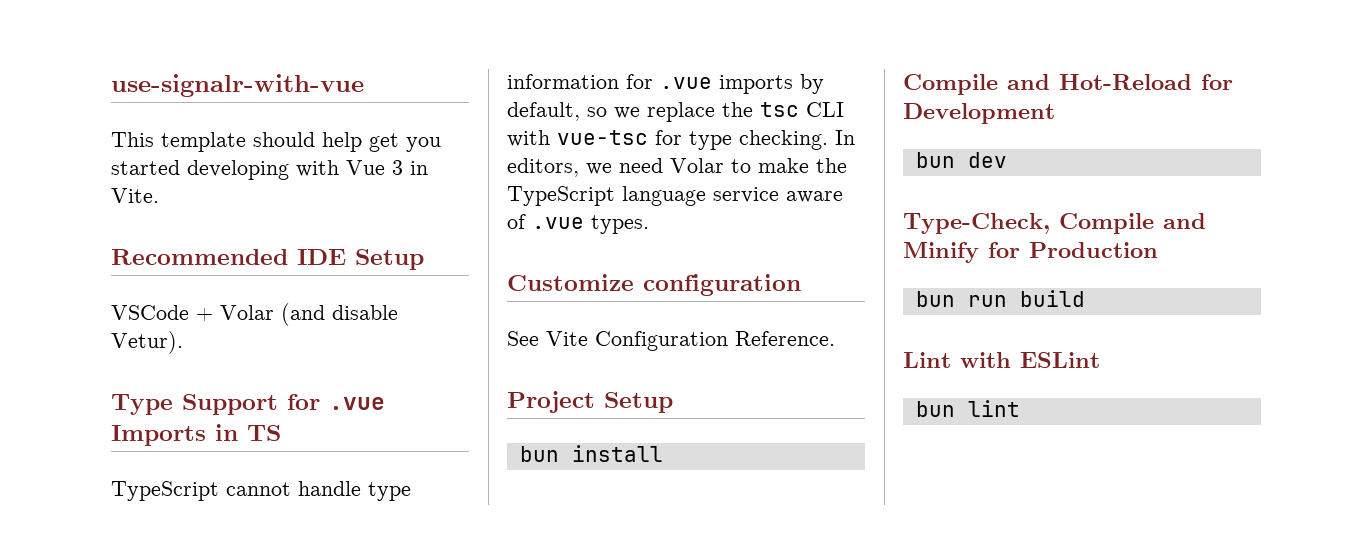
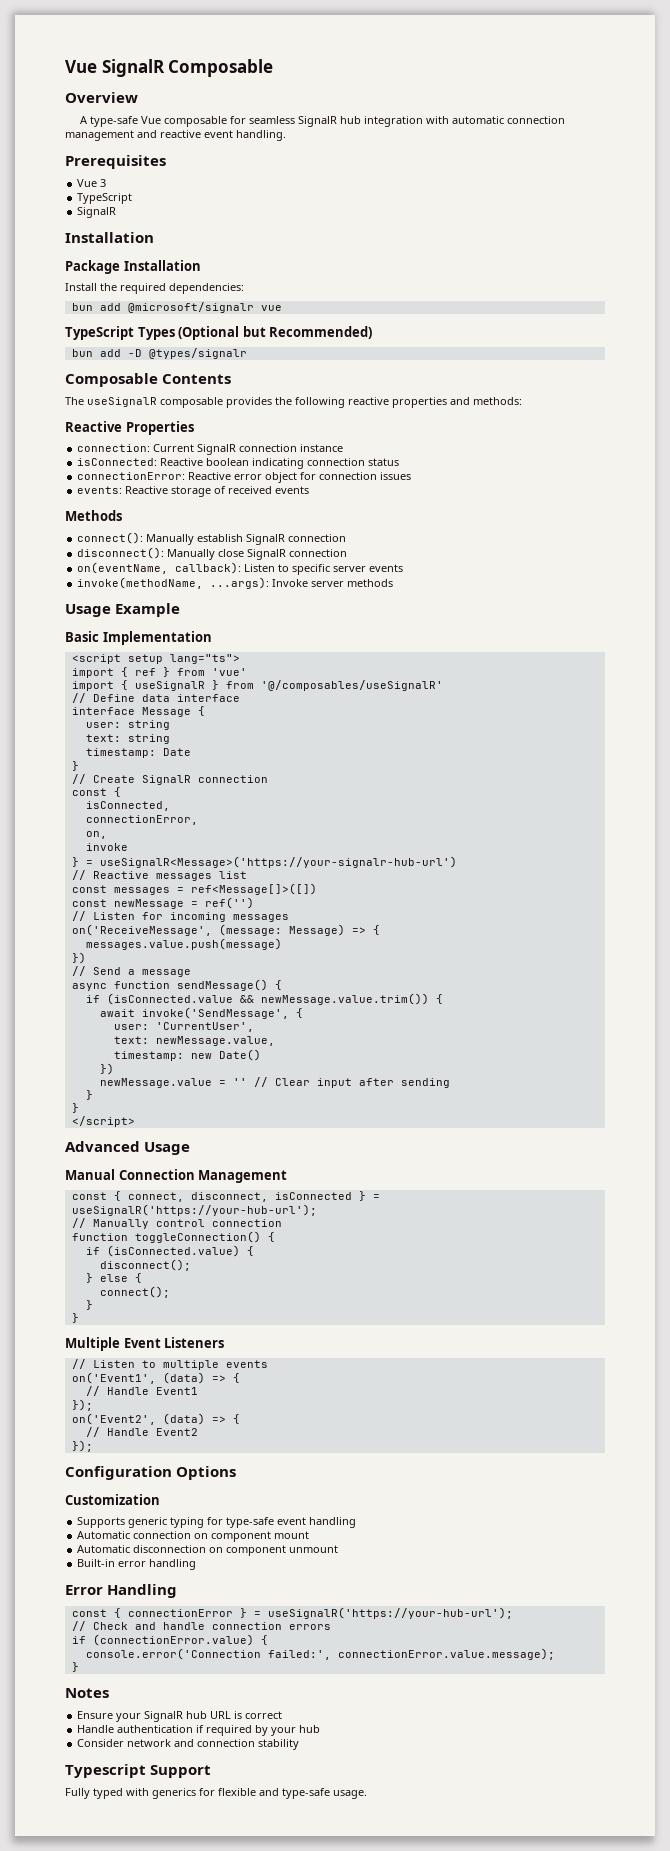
[111,74,364,97] [111,132,441,152] [111,160,428,180] [111,188,159,203] [111,249,424,270] [111,303,398,326] [111,331,183,354] [111,394,385,415] [111,424,281,446] [111,481,411,501] [507,74,824,94] [507,102,844,122] [507,130,855,150] [507,158,847,177] [507,186,843,206] [507,214,649,234] [507,274,801,296] [507,331,835,351] [507,391,673,413] [519,445,663,462] [903,74,1233,95] [903,103,1055,124] [915,152,1007,168] [903,213,1206,234] [903,242,1158,263] [915,290,1085,307] [903,352,1100,368] [915,400,1020,417] use-signalr-with-vue // This template should help get you started developing with Vue 3 in Vite. // Recommended IDE Setup // VSCode + Volar (and disable Vetur). // Type Support for .vue Imports in TS // TypeScript cannot handle type information for .vue imports by default, so we replace the tsc CLI with vue-tsc for type checking. In editors, we need Volar to make the TypeScript language service aware of .vue types. // Customize configuration // See Vite Configuration Reference. // Project Setup // bun install // Compile and Hot-Reload for Development // bun dev // Type-Check, Compile and Minify for Production // bun run build // Lint with ESLint // bun lint -> [65,59,274,77] [65,92,138,103] [80,116,566,127] [65,130,286,141] [65,155,166,169] [77,179,107,187] [77,193,133,204] [77,207,117,218] [65,232,154,243] [65,260,201,274] [65,283,244,294] [71,302,282,313] [65,326,373,340] [71,348,247,359] [65,373,232,387] [65,397,522,408] [65,421,194,435] [77,444,344,455] [77,458,400,469] [77,472,412,483] [77,486,310,497] [65,510,122,521] [77,532,347,545] [77,547,348,560] [77,562,404,575] [77,577,394,589] [65,603,181,617] [65,631,212,645] [71,654,240,664] [71,667,247,678] [71,680,443,691] [71,693,240,703] [71,706,205,717] [85,720,170,730] [85,734,170,744] [85,748,191,758] [71,761,79,771] [71,774,268,785] [71,787,121,797] [85,801,170,811] [85,815,198,825] [85,831,107,839] [85,843,128,851] [71,856,457,868] [71,870,247,881] [71,883,317,895] [71,897,254,909] [71,911,289,922] [71,924,380,936] [85,938,282,950] [71,952,86,964] [71,966,191,977] [71,979,282,991] [85,993,443,1005] [99,1007,303,1019] [113,1022,254,1032] [113,1036,275,1046] [113,1049,261,1061] [99,1063,114,1075] [99,1077,450,1088] [85,1090,93,1100] [71,1103,79,1113] [71,1116,135,1127] [65,1141,191,1155] [65,1169,288,1183] [71,1191,380,1202] [71,1204,317,1216] [71,1218,282,1229] [71,1231,275,1243] [85,1245,254,1257] [99,1259,191,1271] [85,1273,142,1283] [99,1286,170,1298] [85,1300,93,1310] [71,1313,79,1323] [65,1337,225,1351] [71,1359,268,1370] [71,1372,240,1384] [85,1386,198,1396] [71,1399,93,1411] [71,1413,240,1425] [85,1427,198,1437] [71,1440,93,1452] [65,1466,237,1480] [65,1494,160,1505] [77,1517,357,1528] [77,1531,310,1542] [77,1545,339,1556] [77,1559,197,1570] [65,1584,178,1598] [71,1607,513,1619] [71,1621,331,1631] [71,1634,268,1646] [85,1648,555,1660] [71,1662,79,1672] [65,1688,109,1698] [77,1711,283,1722] [77,1725,321,1736] [77,1739,300,1750] [65,1764,212,1778] [65,1788,367,1799] Vue SignalR Composable // Overview // A type-safe Vue composable for seamless SignalR hub integration with automatic connection management and reactive event handling. // Prerequisites // Vue 3 // TypeScript // SignalR // Installation // Package Installation // Install the required dependencies: // bun add @microsoft/signalr vue // TypeScript Types (Optional but Recommended) // bun add -D @types/signalr // Composable Contents // The useSignalR composable provides the following reactive properties and methods: // Reactive Properties // connection: Current SignalR connection instance // isConnected: Reactive boolean indicating connection status // connectionError: Reactive error object for connection issues // events: Reactive storage of received events // Methods // connect(): Manually establish SignalR connection // disconnect(): Manually close SignalR connection // on(eventName, callback): Listen to specific server events // invoke(methodName, ...args): Invoke server methods // Usage Example // Basic Implementation // <script setup lang="ts"> // import { ref } from 'vue' // import { useSignalR } from '@/composables/useSignalR' // // Define data interface // interface Message { // user: string // text: string // timestamp: Date // } // // Create SignalR connection // const { // isConnected, // connectionError, // on, // invoke // } = useSignalR<Message>('https://your-signalr-hub-url') // // Reactive messages list // const messages = ref<Message[]>([]) // const newMessage = ref('') // // Listen for incoming messages // on('ReceiveMessage', (message: Message) => { // messages.value.push(message) // }) // // Send a message // async function sendMessage() { // if (isConnected.value && newMessage.value.trim()) { // await invoke('SendMessage', { // user: 'CurrentUser', // text: newMessage.value, // timestamp: new Date() // }) // newMessage.value = '' // Clear input after sending // } // } // </script> // Advanced Usage // Manual Connection Management // const { connect, disconnect, isConnected } = useSignalR('https://your-hub-url'); // // Manually control connection // function toggleConnection() { // if (isConnected.value) { // disconnect(); // } else { // connect(); // } // } // Multiple Event Listeners // // Listen to multiple events // on('Event1', (data) => { // // Handle Event1 // }); // on('Event2', (data) => { // // Handle Event2 // }); // Configuration Options // Customization // Supports generic typing for type-safe event handling // Automatic connection on component mount // Automatic disconnection on component unmount // Built-in error handling // Error Handling // const { connectionError } = useSignalR('https://your-hub-url'); // // Check and handle connection errors // if (connectionError.value) { // console.error('Connection failed:', connectionError.value.message); // } // Notes // Ensure your SignalR hub URL is correct // Handle authentication if required by your hub // Consider network and connection stability // Typescript Support // Fully typed with generics for flexible and type-safe usage.

